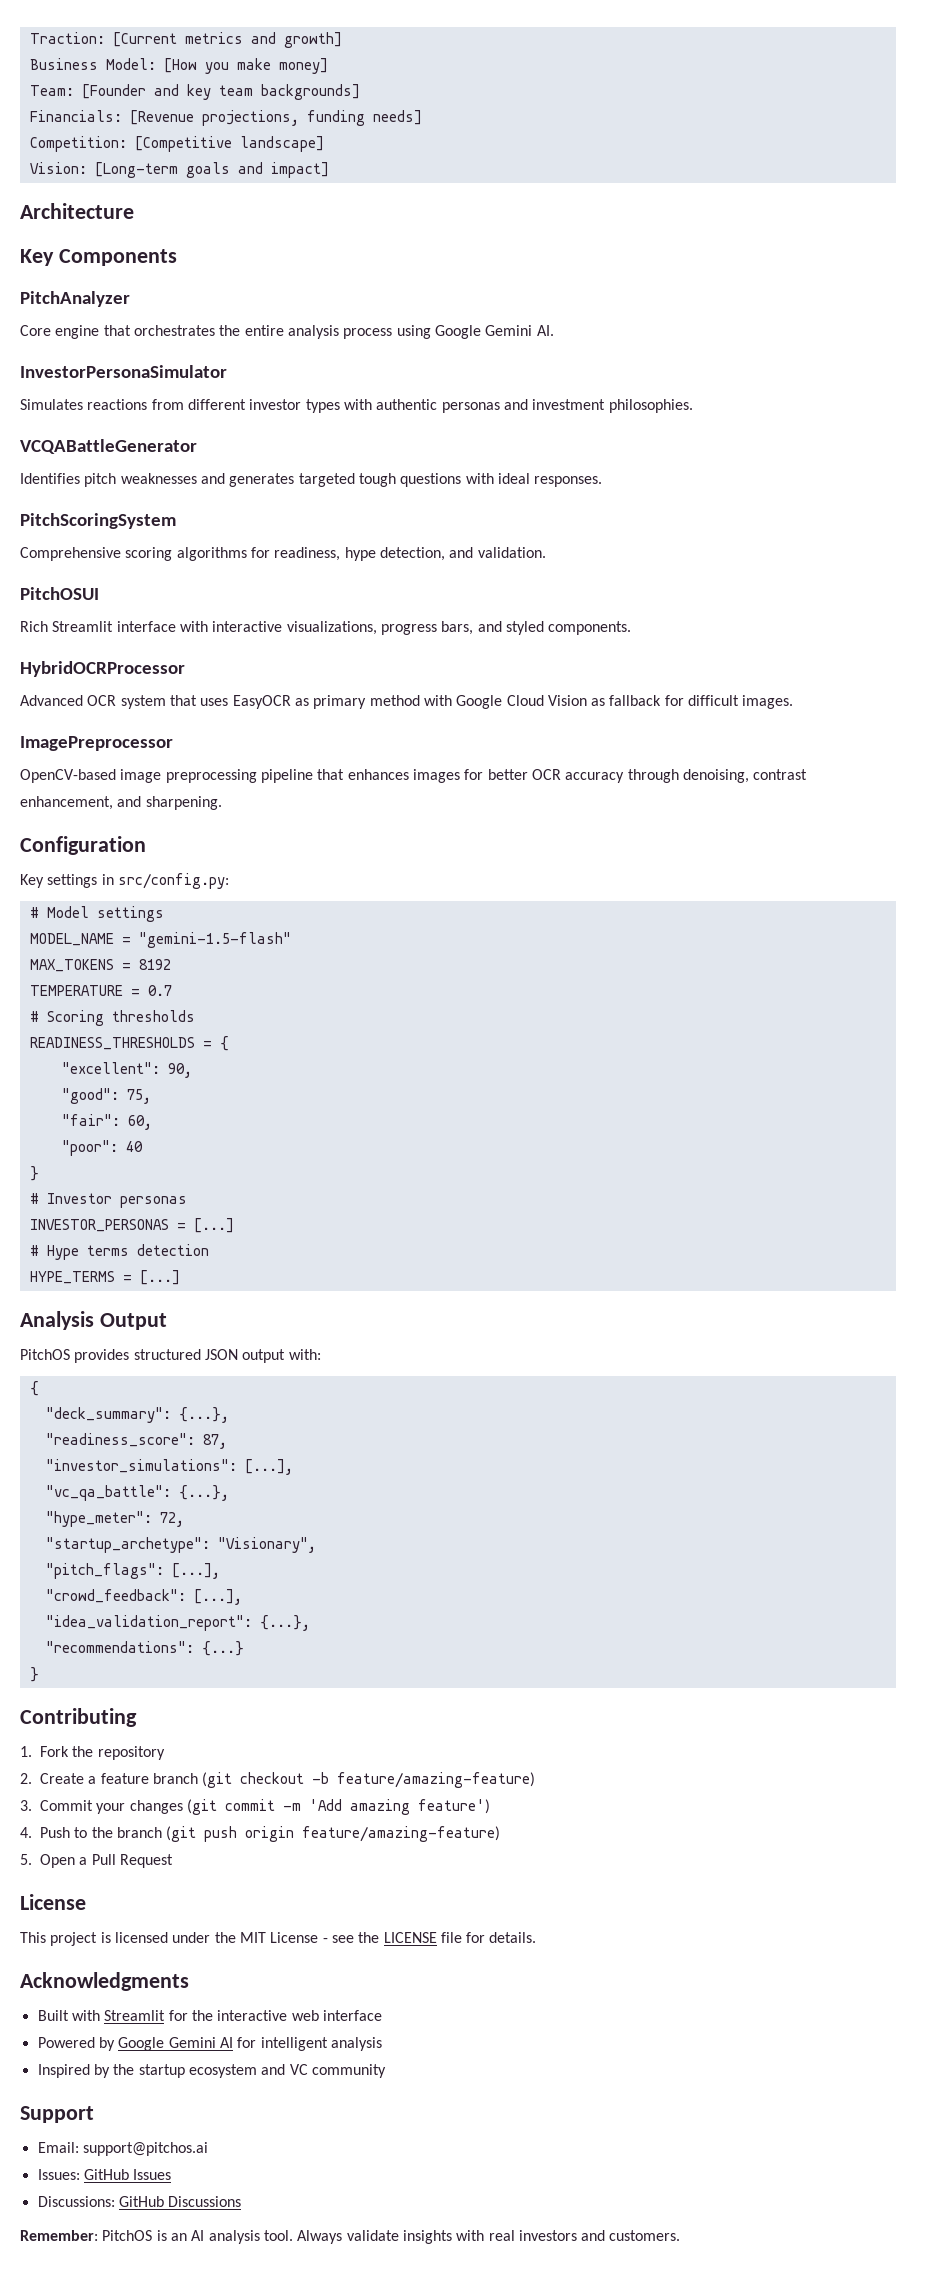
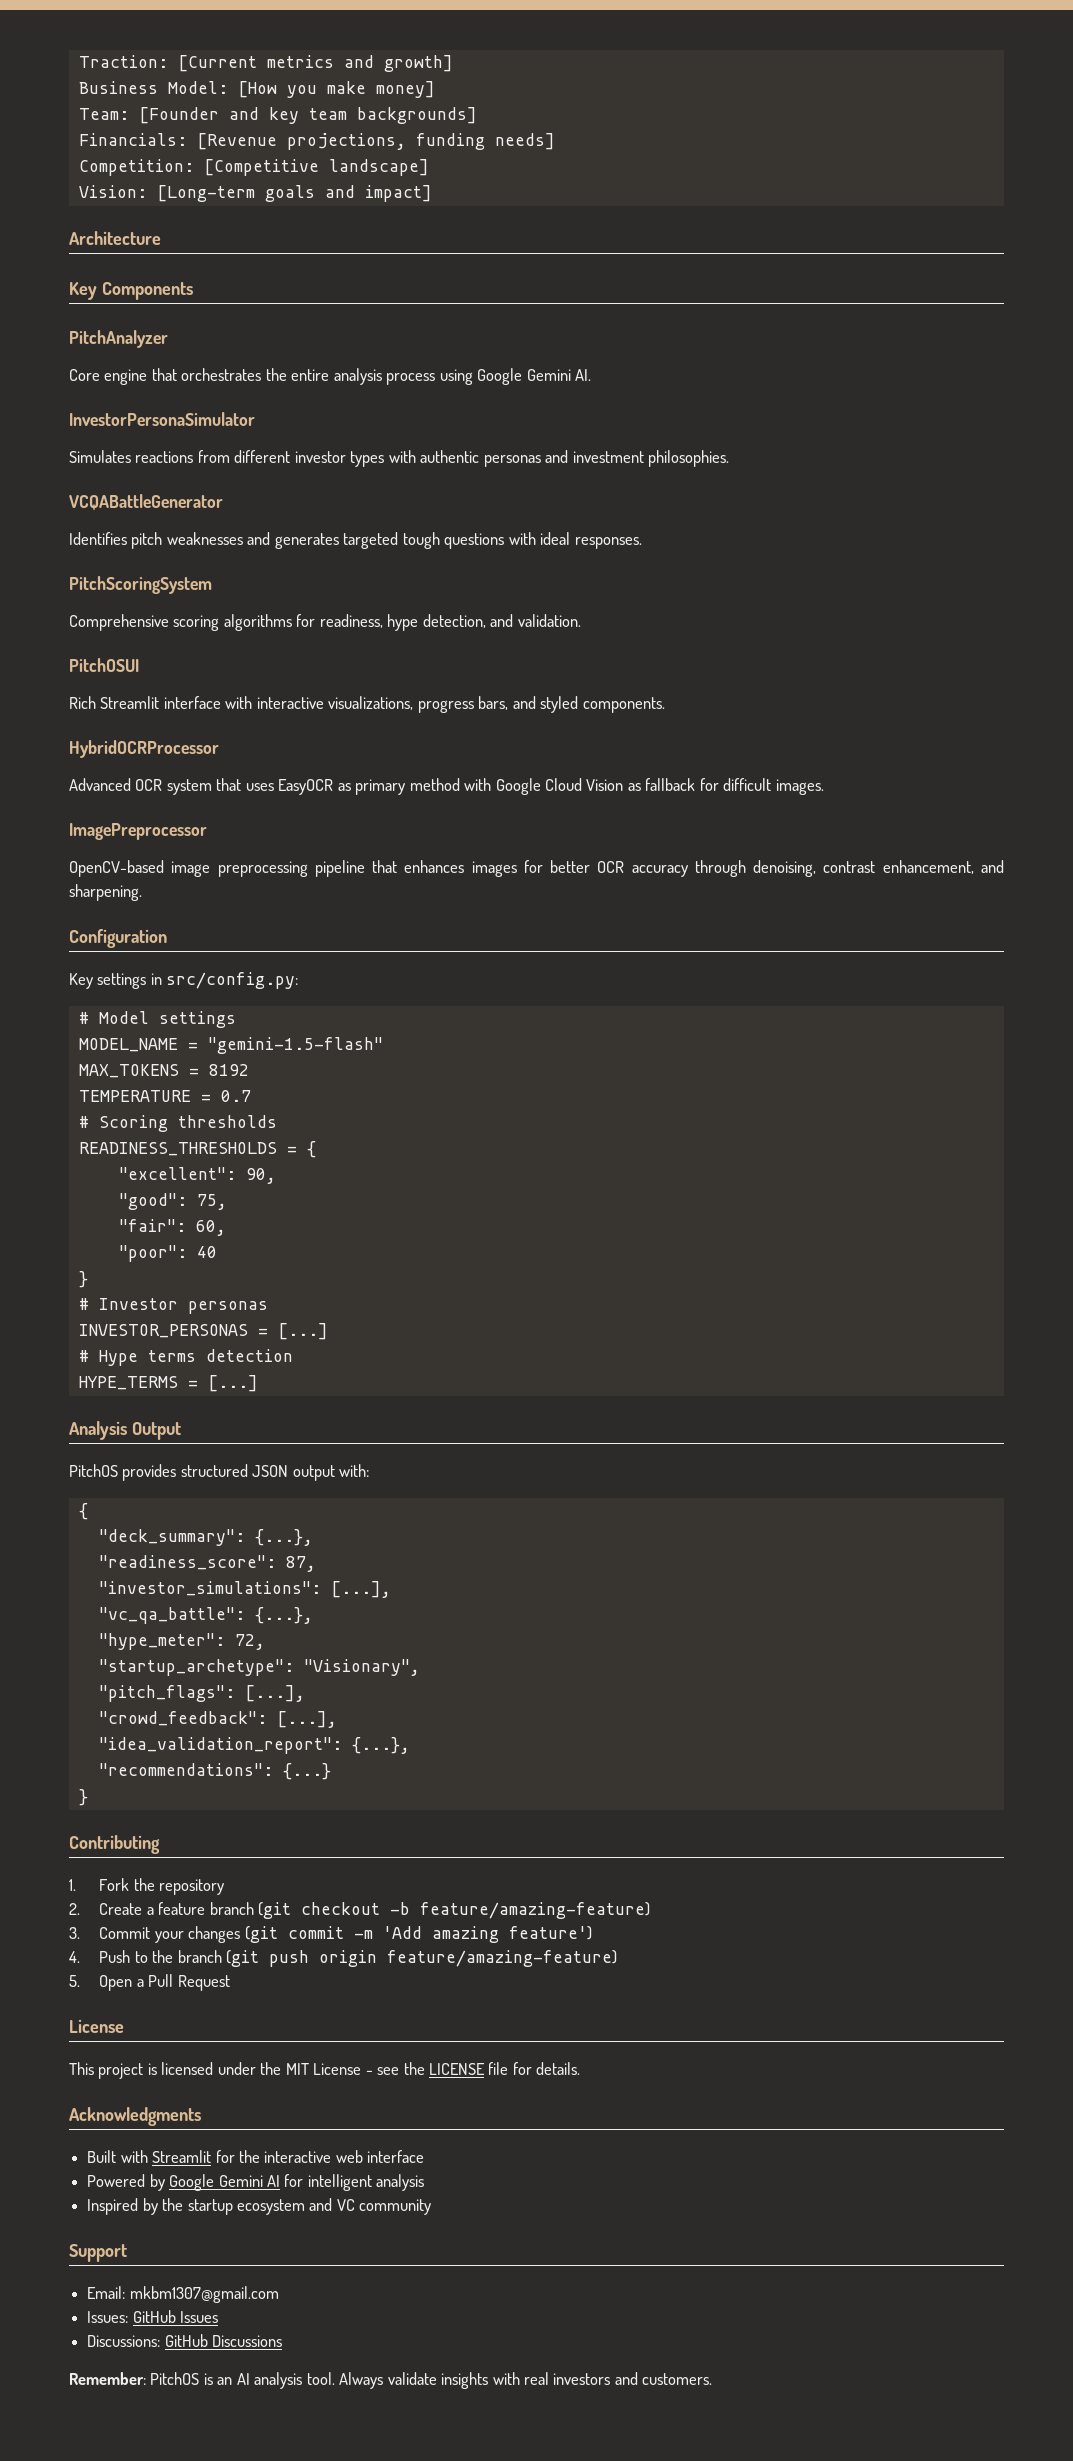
[82,2142,208,2156] support@pitchos.ai -> [129,2286,279,2303] mkbm1307@gmail.com

